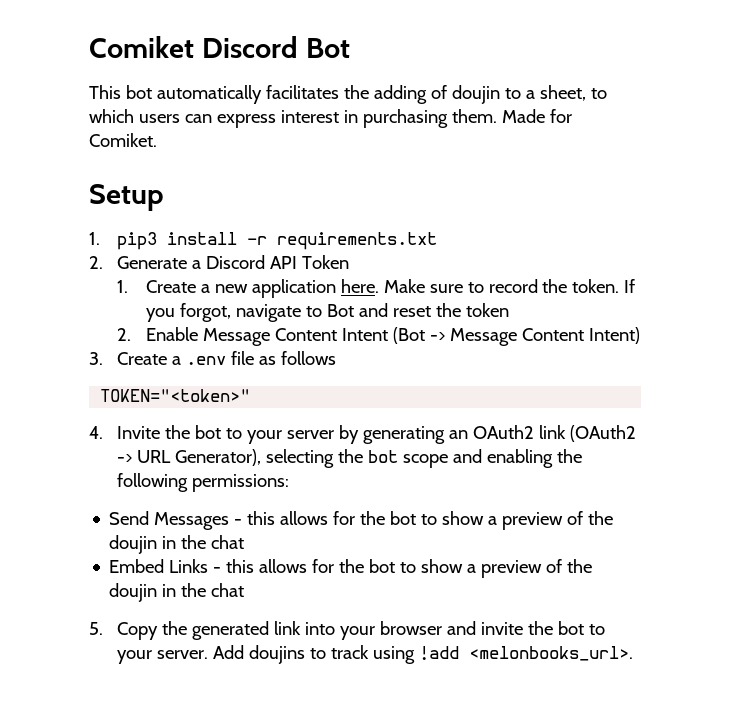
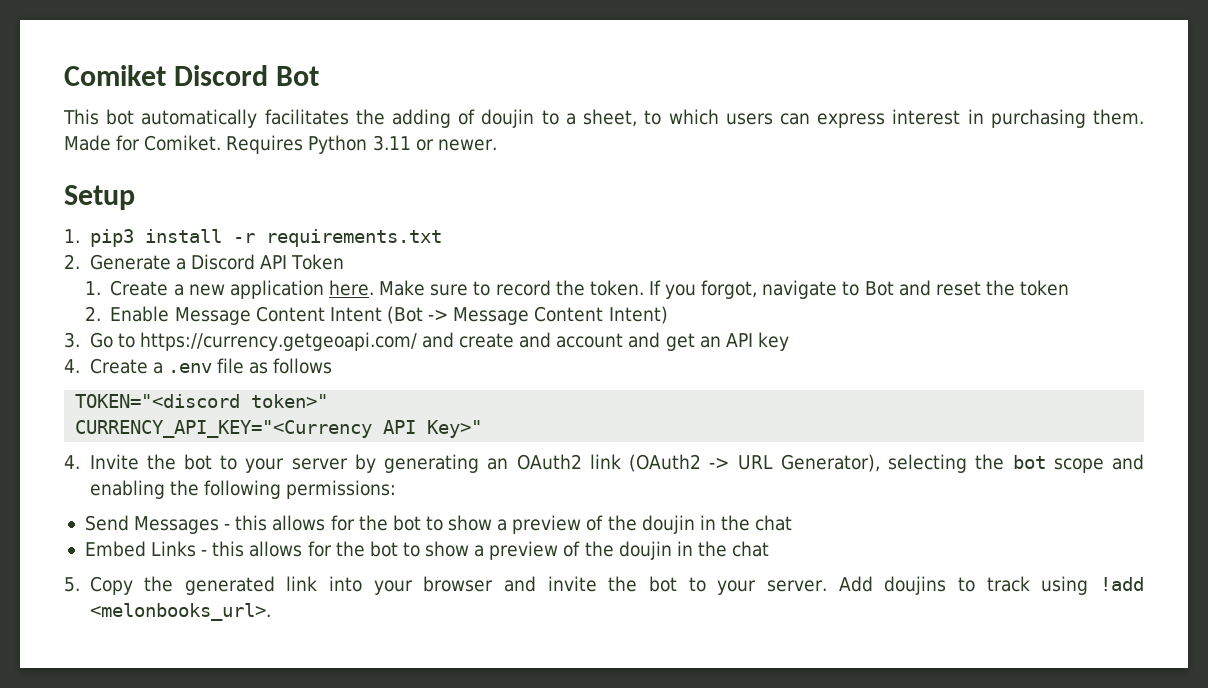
(157, 140) none -> [226,135,497,154] Requires Python 3.11 or newer.
(103, 358) none -> [89,332,789,351] [64,359,80,373] Go to https://currency.getgeoapi.com/ and create and account and get an API key // 4.
[100,389,251,402] TOKEN="<token>" -> [75,394,329,408] [75,420,483,438] TOKEN="<discord token>" // CURRENCY_API_KEY="<Currency API Key>"

